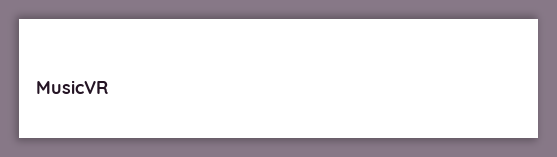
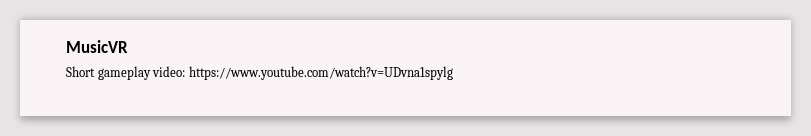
(108, 87) none -> [66,66,453,80] // Short gameplay video: https://www.youtube.com/watch?v=UDvna1spylg

